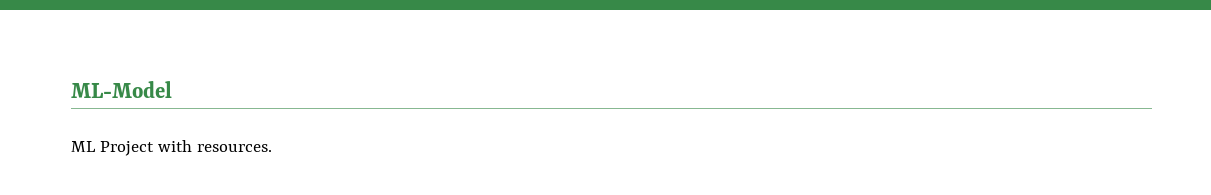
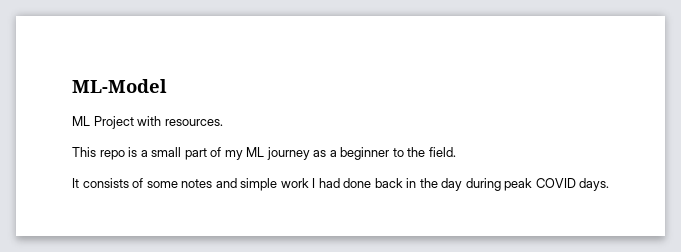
(272, 148) none -> [72,147,456,160] [72,178,610,191] // This repo is a small part of my ML journey as a beginner to the field. // It consists of some notes and simple work I had done back in the day during peak COVID days.

